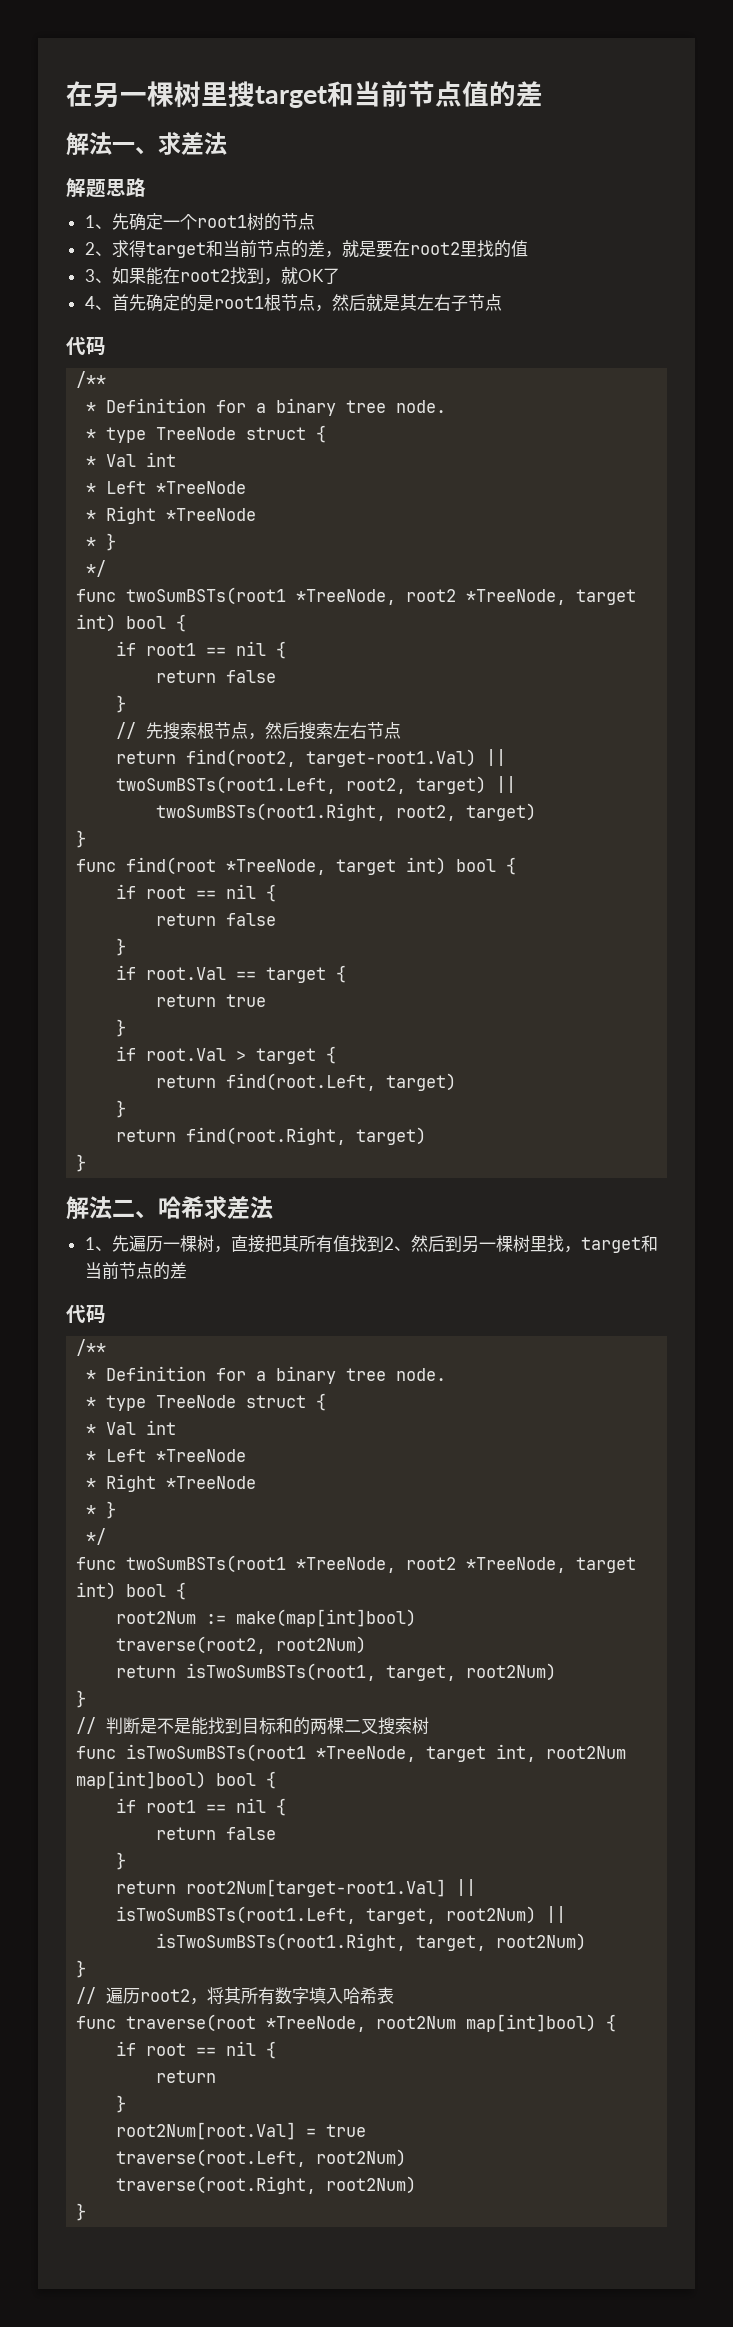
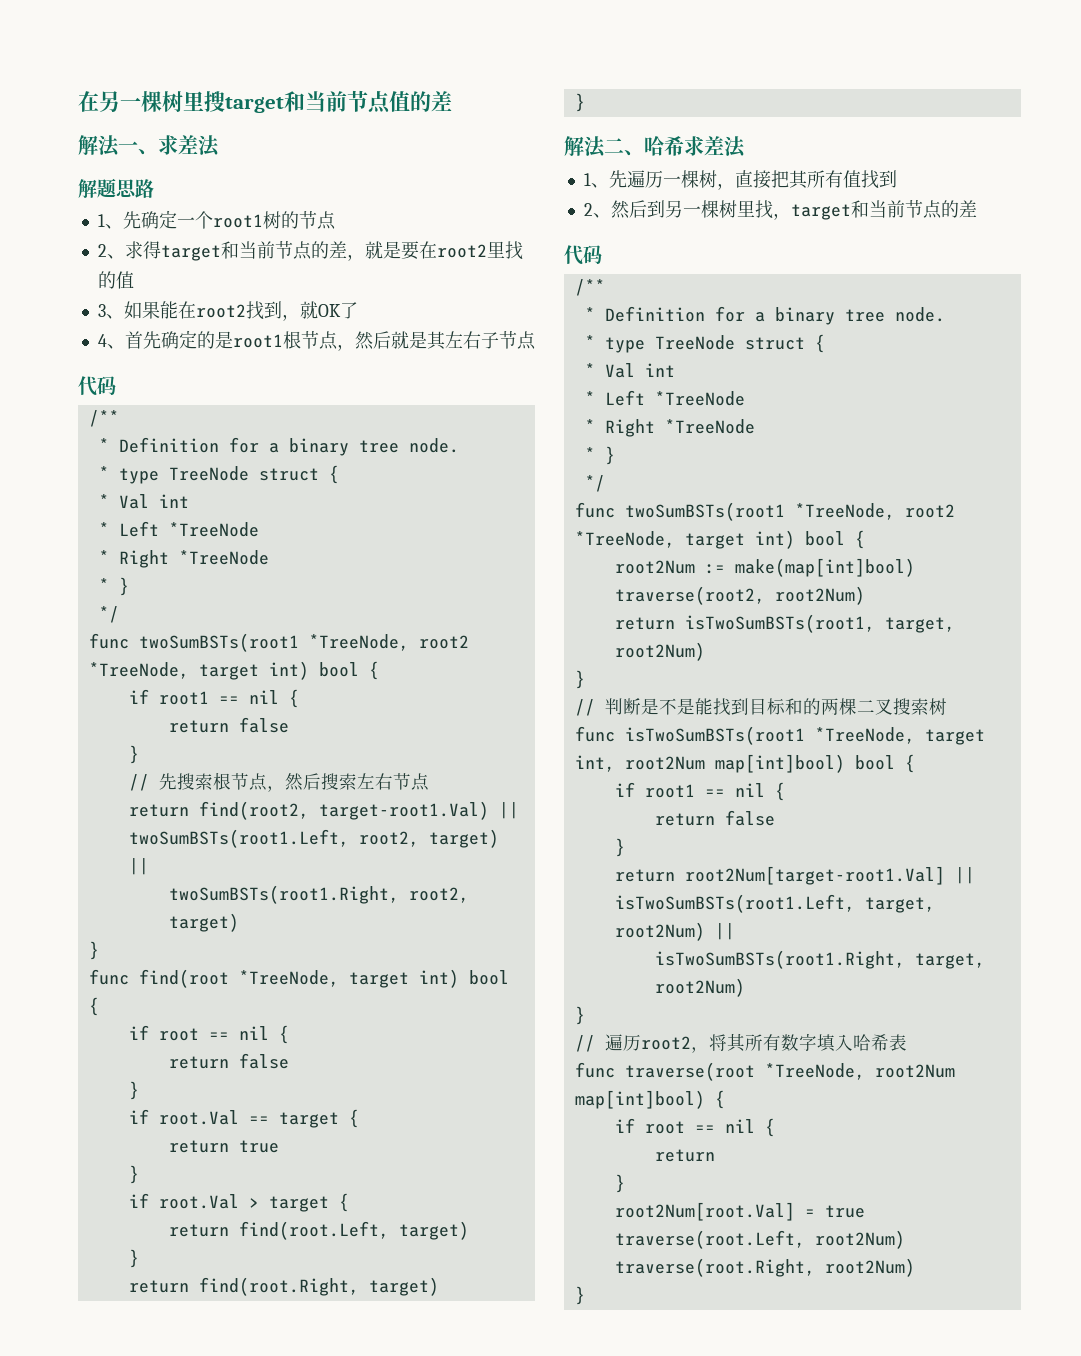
(384, 1243) none -> (897, 179) //

